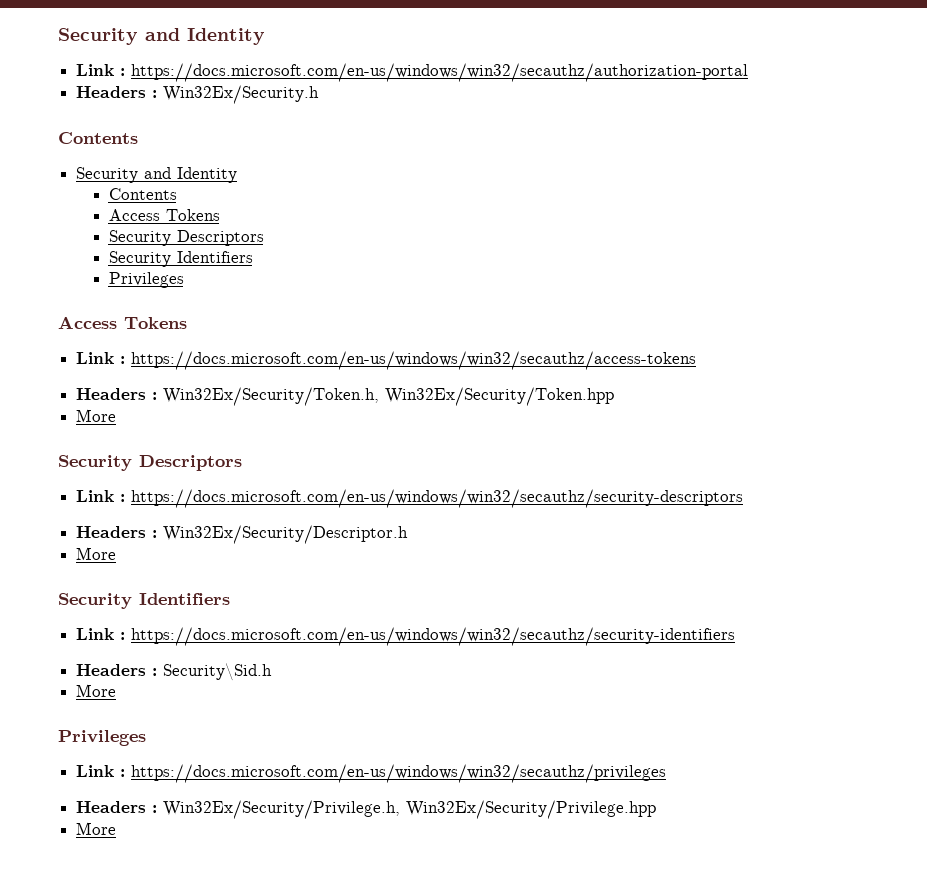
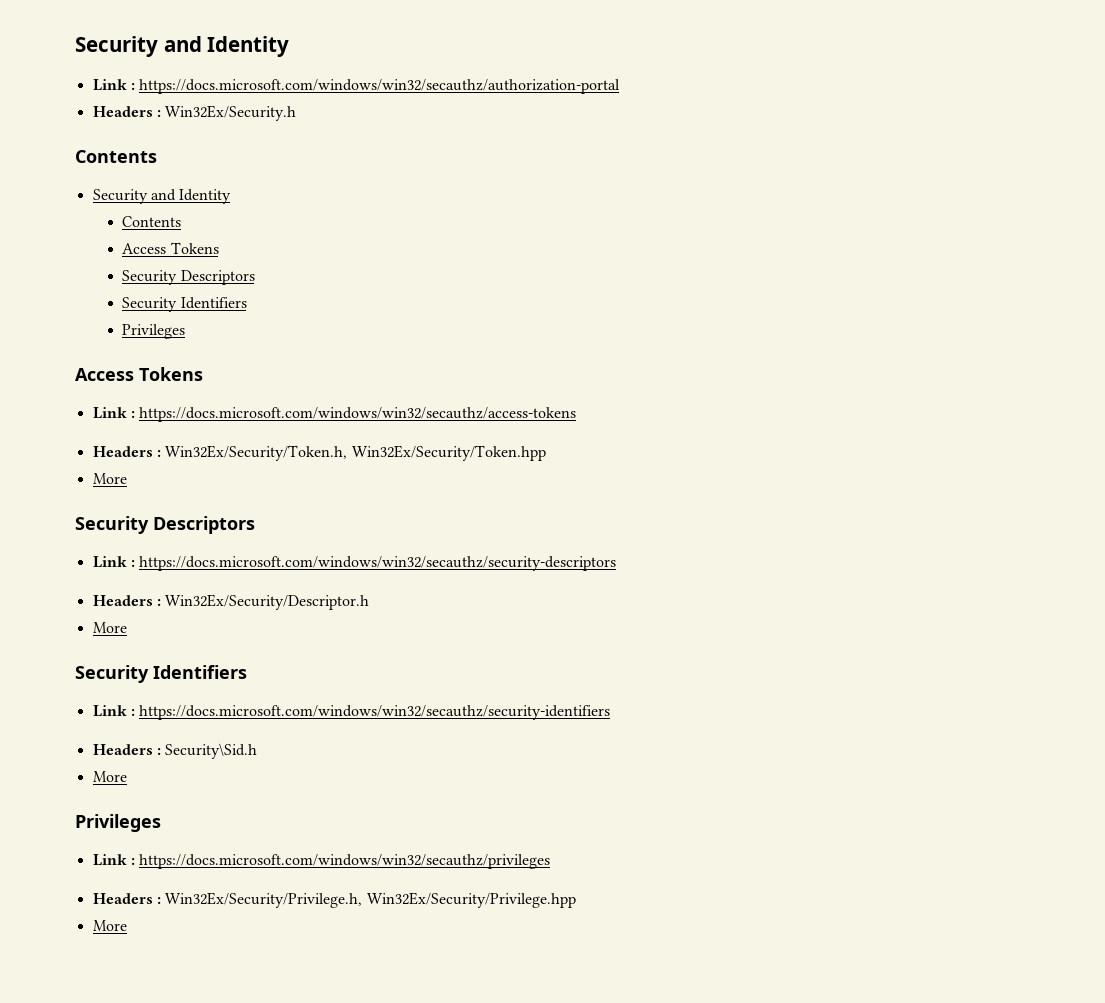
[131,63,749,82] https://docs.microsoft.com/en-us/windows/win32/secauthz/authorization-portal -> [139,79,621,94] https://docs.microsoft.com/windows/win32/secauthz/authorization-portal
[131,351,697,370] https://docs.microsoft.com/en-us/windows/win32/secauthz/access-tokens -> [139,407,577,422] https://docs.microsoft.com/windows/win32/secauthz/access-tokens
[131,489,744,508] https://docs.microsoft.com/en-us/windows/win32/secauthz/security-descriptors -> [139,556,617,571] https://docs.microsoft.com/windows/win32/secauthz/security-descriptors
[131,627,736,646] https://docs.microsoft.com/en-us/windows/win32/secauthz/security-identifiers -> [139,705,611,720] https://docs.microsoft.com/windows/win32/secauthz/security-identifiers
[131,764,667,783] https://docs.microsoft.com/en-us/windows/win32/secauthz/privileges -> [139,854,551,869] https://docs.microsoft.com/windows/win32/secauthz/privileges

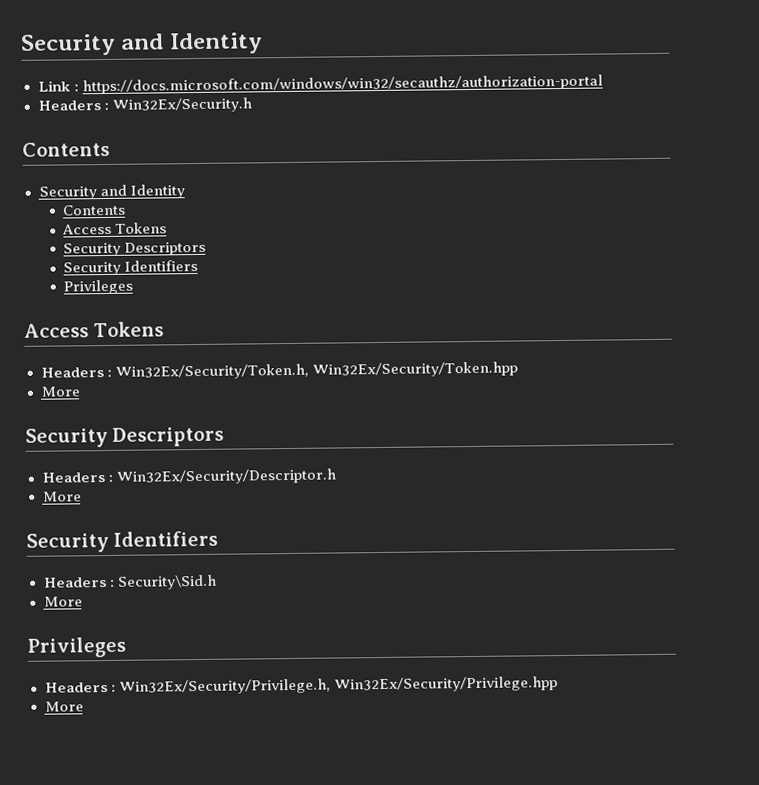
[92,407,577,422] // Link : https://docs.microsoft.com/windows/win32/secauthz/access-tokens -> (165, 329) none
[92,556,617,571] // Link : https://docs.microsoft.com/windows/win32/secauthz/security-descriptors -> (225, 436) none
[92,705,611,720] // Link : https://docs.microsoft.com/windows/win32/secauthz/security-identifiers -> (219, 538) none
[92,854,551,869] // Link : https://docs.microsoft.com/windows/win32/secauthz/privileges -> (126, 647) none

